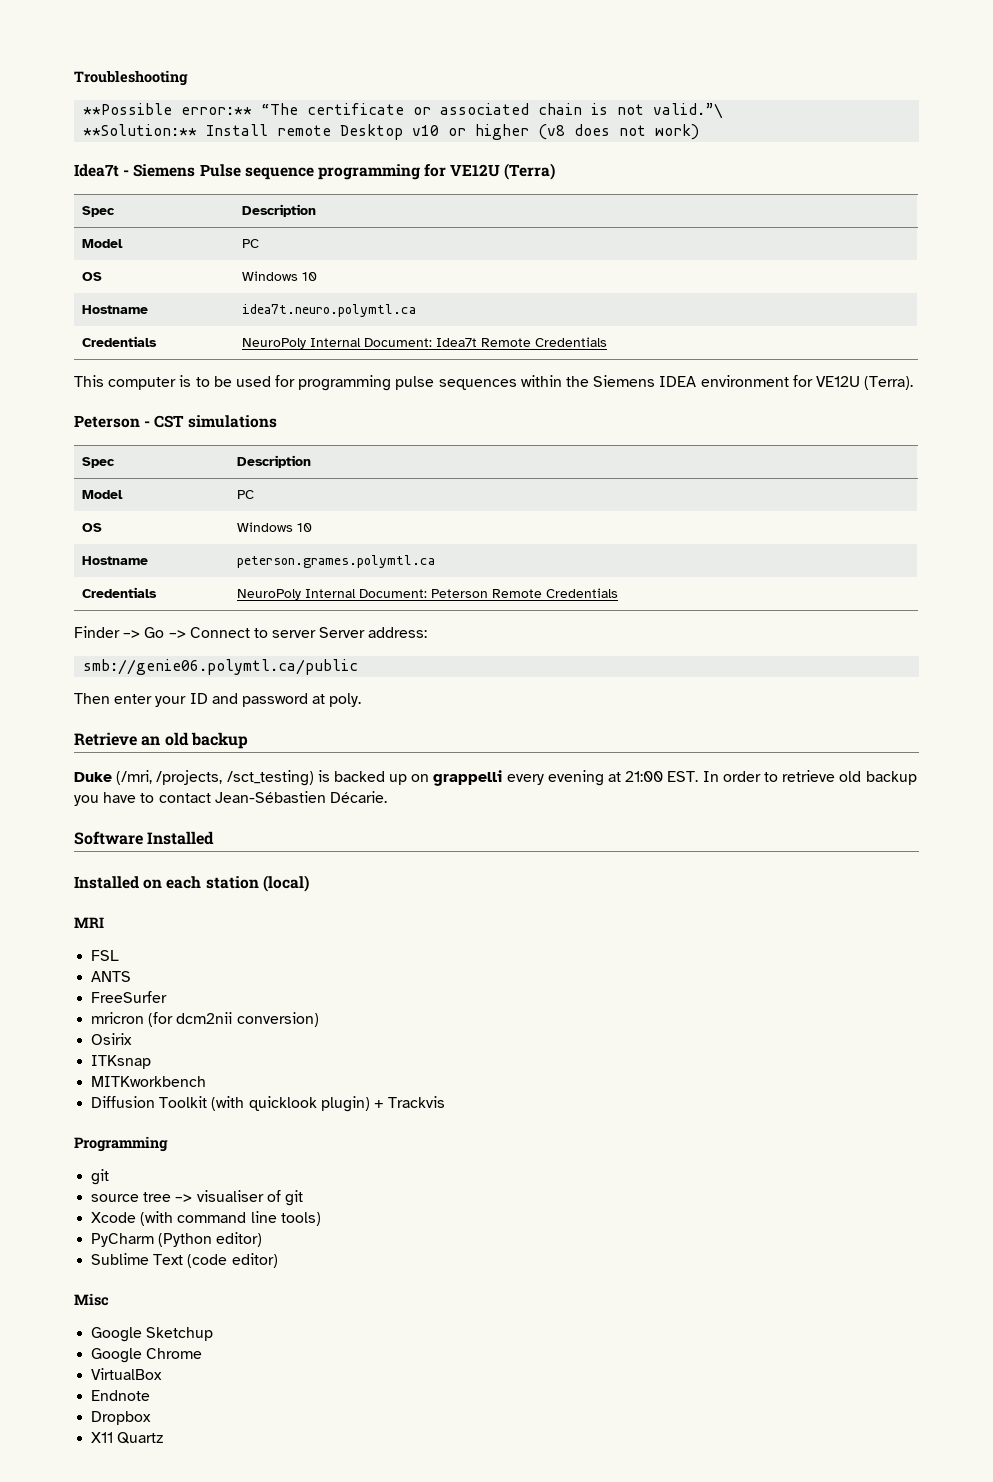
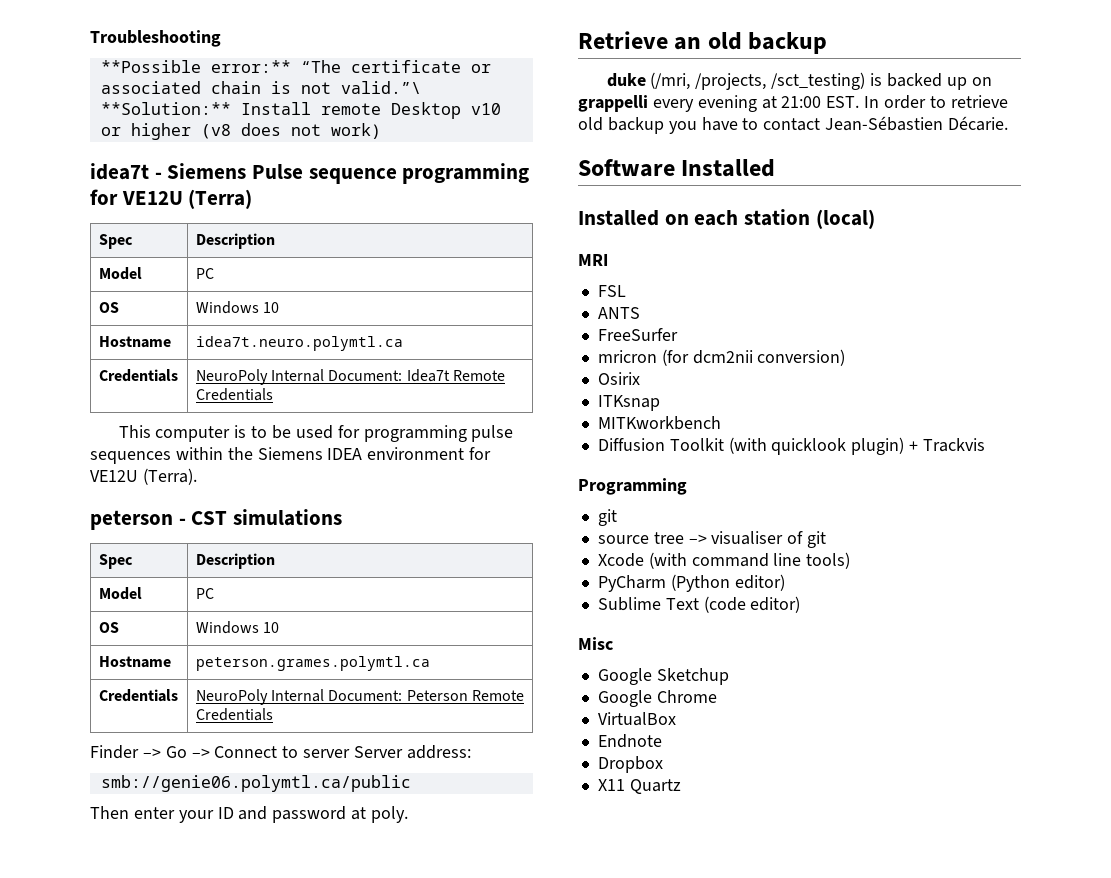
[74,164,119,177] Idea7t -> [90,163,149,180] idea7t
[74,415,140,428] Peterson -> [90,510,173,530] peterson
[74,772,112,782] Duke -> [606,73,646,87] duke

